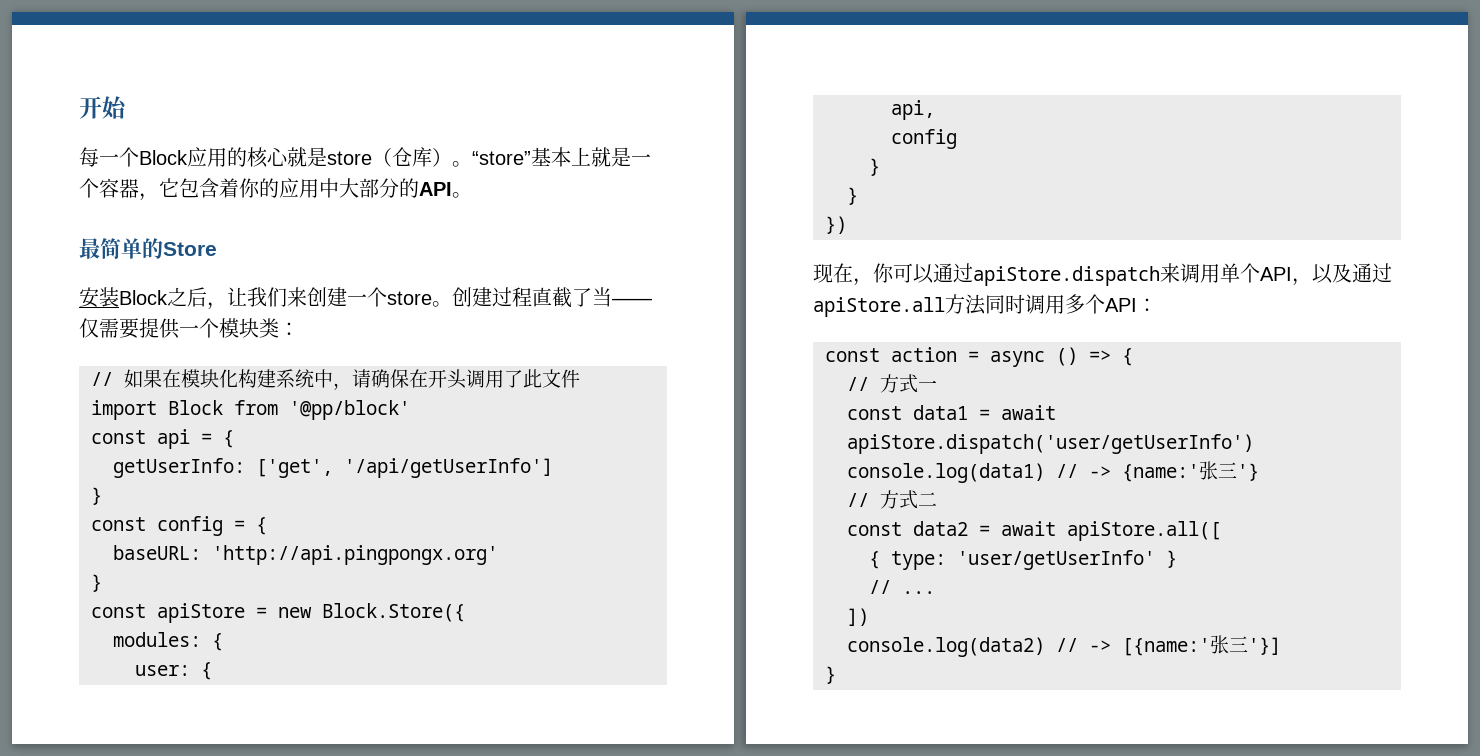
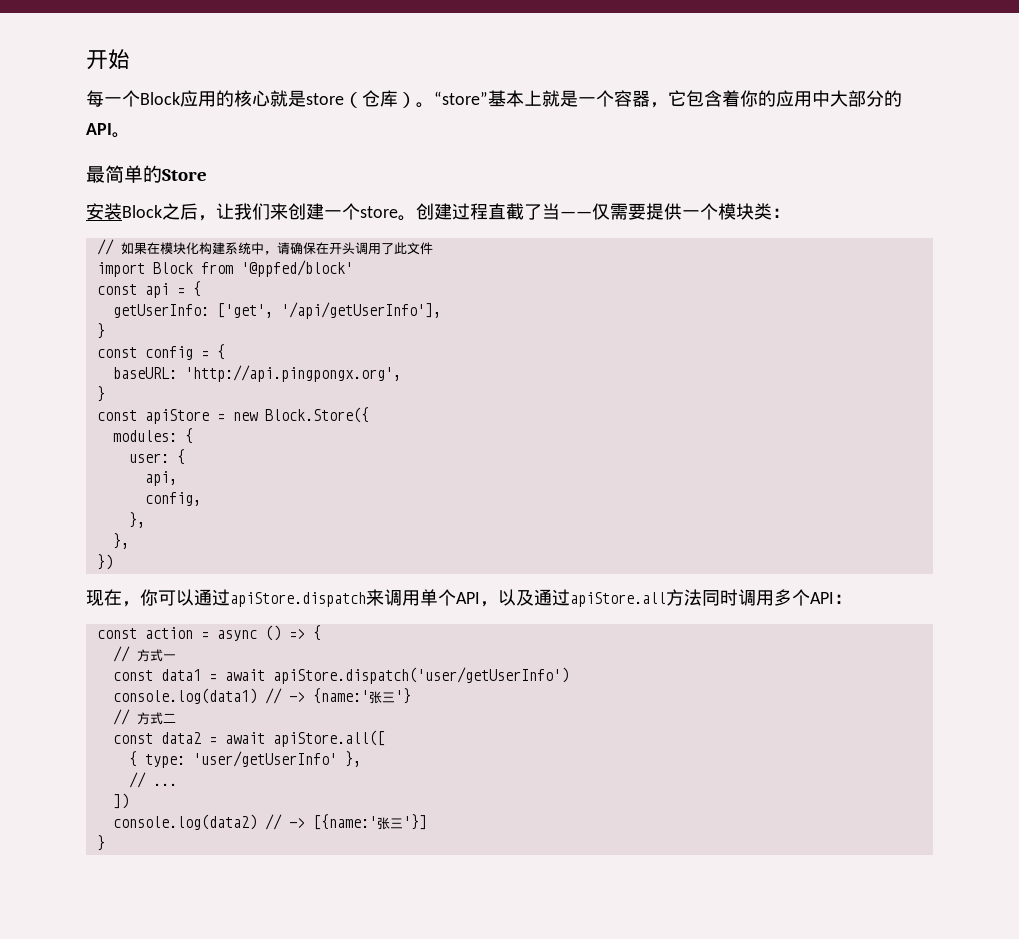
[289,400,410,420] '@pp/block' -> [240,260,353,277] '@ppfed/block'
[344,458,553,478] '/api/getUserInfo'] -> [280,302,441,319] '/api/getUserInfo'],
[212,545,498,565] 'http://api.pingpongx.org' -> [184,365,401,382] 'http://api.pingpongx.org',
[891,129,957,149] [869,158,880,176] [847,187,858,205] config // } // } -> [144,492,201,506] [128,512,145,528] [112,533,129,549] config, // }, // },
[1166,550,1177,568] } -> [344,751,361,767] },

